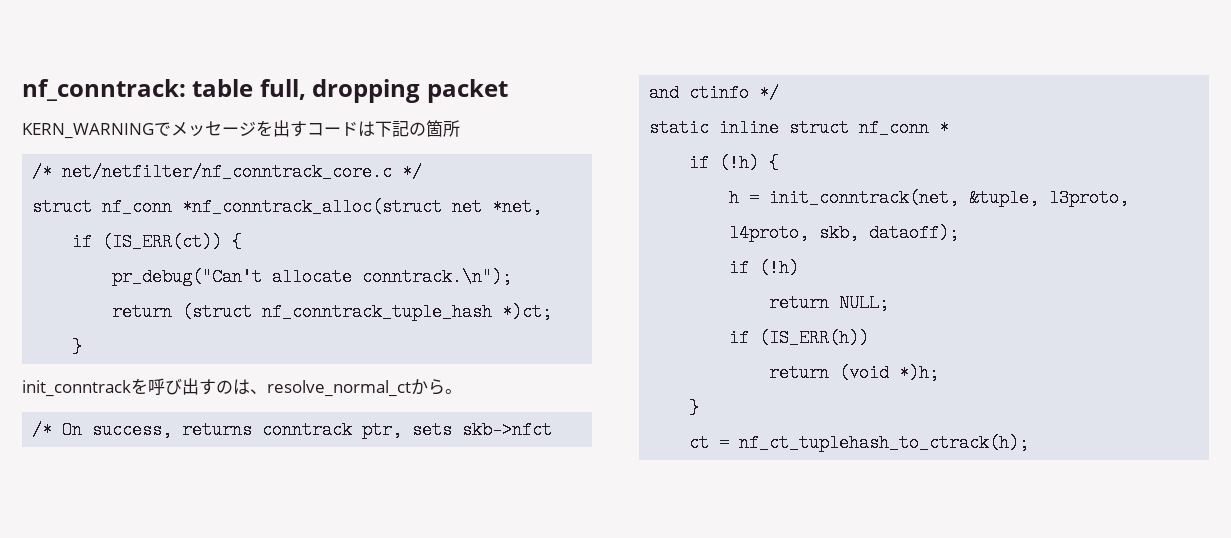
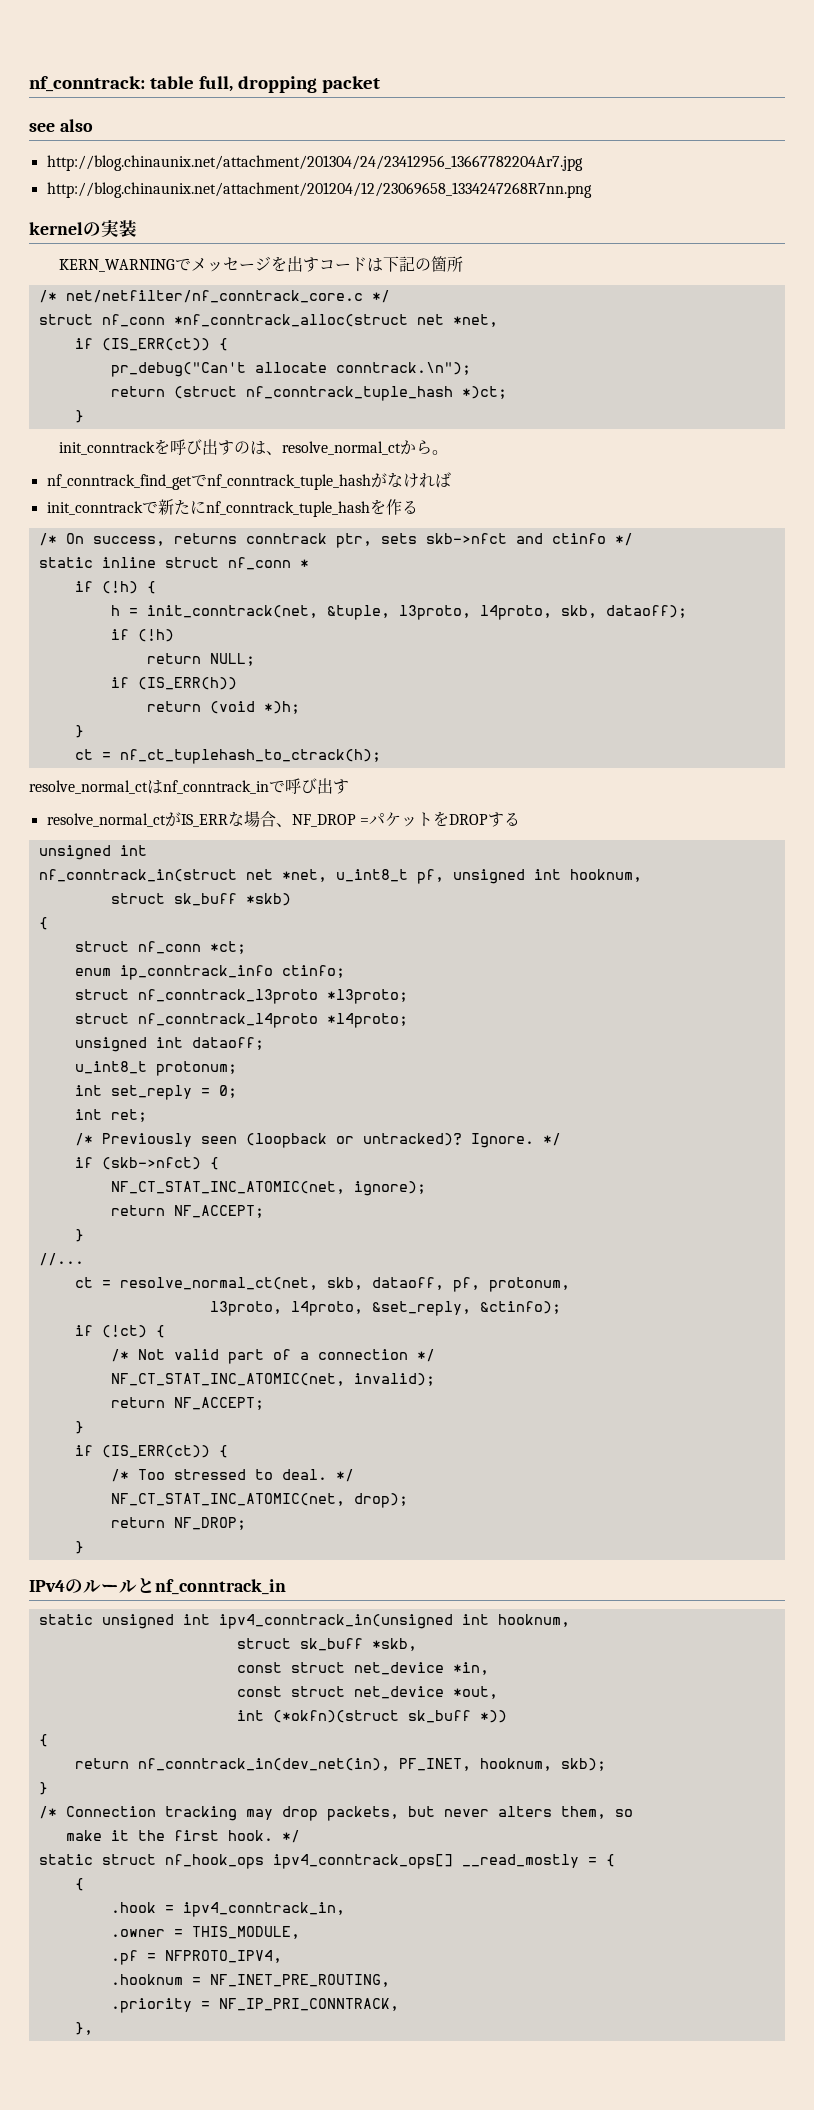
(508, 91) none -> [29,119,93,132] [46,155,583,171] [46,182,592,198] [29,220,137,237] // see also // http://blog.chinaunix.net/attachment/201304/24/23412956_13667782204Ar7.jpg // http://blog.chinaunix.net/attachment/201204/12/23069658_1334247268R7nn.png // kernelの実装
(462, 391) none -> [46,472,451,490] [46,499,418,517] // nf_conntrack_find_getでnf_conntrack_tuple_hashがなければ // init_conntrackで新たにnf_conntrack_tuple_hashを作る
(1030, 443) none -> [29,778,349,794] [46,811,520,827] [38,845,147,860] [38,869,642,884] [110,893,291,906] [38,917,48,930] [74,941,246,954] [74,965,345,980] [74,989,408,1004] [74,1013,408,1028] [74,1037,264,1052] [74,1061,237,1076] [74,1085,237,1100] [74,1109,147,1122] [74,1133,561,1148] [74,1157,219,1170] [110,1181,426,1196] [110,1205,264,1218] [74,1229,84,1242] [38,1253,84,1266] [74,1277,570,1292] [209,1301,561,1316] [74,1325,165,1338] [110,1349,435,1364] [110,1373,435,1386] [110,1397,264,1410] [74,1421,84,1434] [74,1445,228,1458] [110,1469,354,1482] [110,1493,408,1508] [110,1517,246,1530] [74,1541,84,1554] [29,1578,286,1595] [38,1614,570,1629] [236,1638,417,1651] [236,1662,489,1675] [236,1686,498,1699] [236,1710,507,1723] [38,1734,48,1747] [74,1758,606,1771] [38,1782,48,1795] [38,1806,633,1821] [65,1830,300,1843] [38,1854,615,1869] [74,1878,84,1891] [110,1902,345,1917] [110,1926,300,1939] [110,1950,282,1965] [110,1974,390,1987] [110,1998,399,2013] [74,2022,93,2035] // resolve_normal_ctはnf_conntrack_inで呼び出す // resolve_normal_ctがIS_ERRな場合、NF_DROP =パケットをDROPする // unsigned int // nf_conntrack_in(struct net *net, u_int8_t pf, unsigned int hooknum, // struct sk_buff *skb) // { // struct nf_conn *ct; // enum ip_conntrack_info ctinfo; // struct nf_conntrack_l3proto *l3proto; // struct nf_conntrack_l4proto *l4proto; // unsigned int dataoff; // u_int8_t protonum; // int set_reply = 0; // int ret; // /* Previously seen (loopback or untracked)? Ignore. */ // if (skb->nfct) { // NF_CT_STAT_INC_ATOMIC(net, ignore); // return NF_ACCEPT; // } // //... // ct = resolve_normal_ct(net, skb, dataoff, pf, protonum, // l3proto, l4proto, &set_reply, &ctinfo); // if (!ct) { // /* Not valid part of a connection */ // NF_CT_STAT_INC_ATOMIC(net, invalid); // return NF_ACCEPT; // } // if (IS_ERR(ct)) { // /* Too stressed to deal. */ // NF_CT_STAT_INC_ATOMIC(net, drop); // return NF_DROP; // } // IPv4のルールとnf_conntrack_in // static unsigned int ipv4_conntrack_in(unsigned int hooknum, // struct sk_buff *skb, // const struct net_device *in, // const struct net_device *out, // int (*okfn)(struct sk_buff *)) // { // return nf_conntrack_in(dev_net(in), PF_INET, hooknum, skb); // } // /* Connection tracking may drop packets, but never alters them, so // make it the first hook. */ // static struct nf_hook_ops ipv4_conntrack_ops[] __read_mostly = { // { // .hook = ipv4_conntrack_in, // .owner = THIS_MODULE, // .pf = NFPROTO_IPV4, // .hooknum = NF_INET_PRE_ROUTING, // .priority = NF_IP_PRI_CONNTRACK, // },

